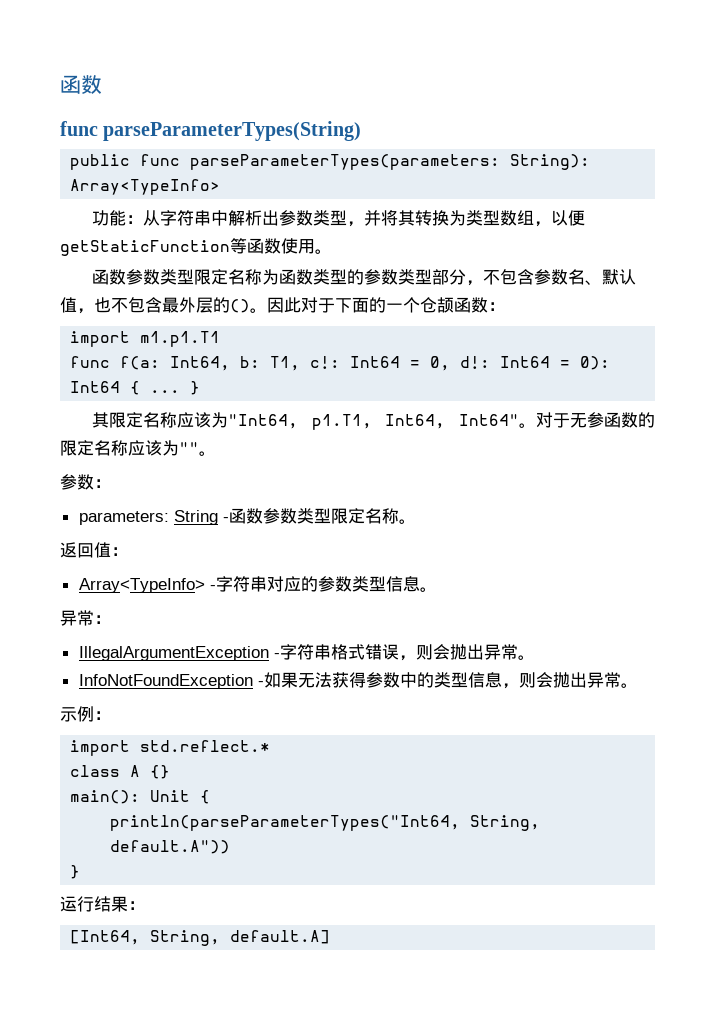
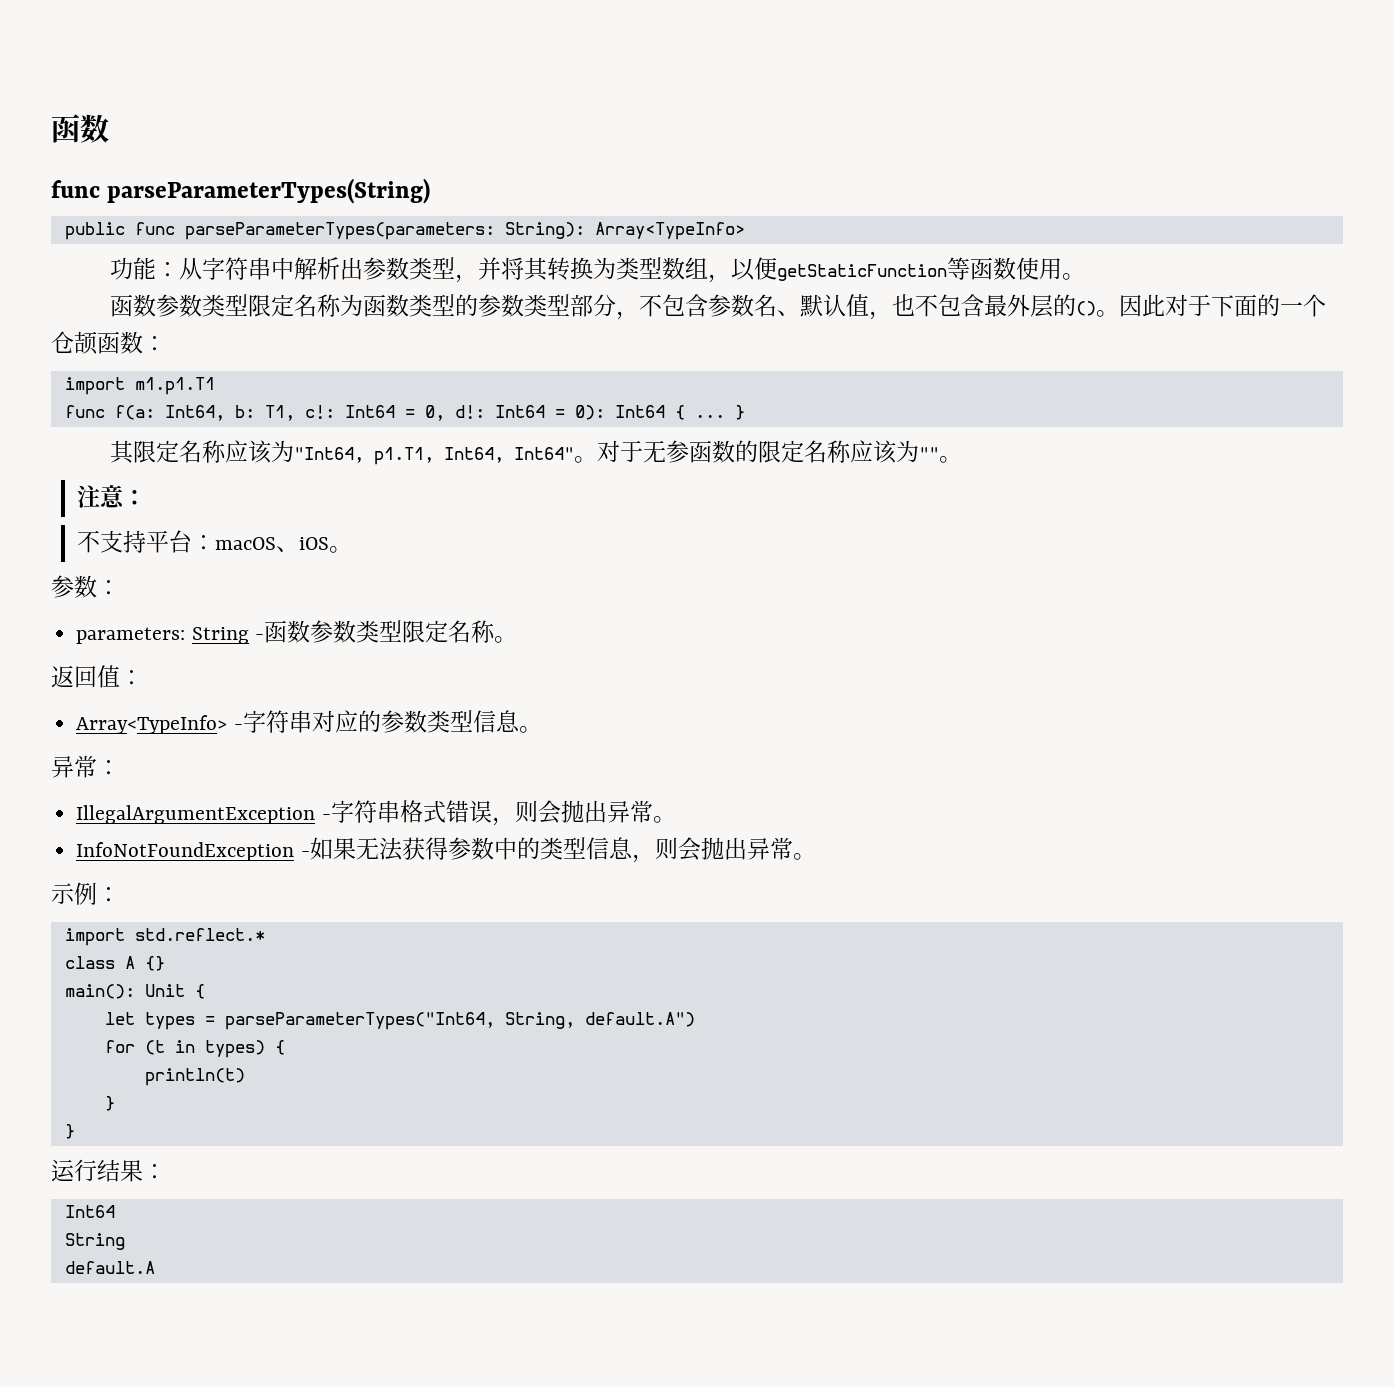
(216, 453) none -> [77,485,147,509] [77,530,353,553] // 注意： // 不支持平台：macOS、iOS。
[110,815,541,831] [110,840,231,854] println(parseParameterTypes("Int64, String, default.A")) -> [104,1012,695,1030] [104,1040,285,1058] [144,1068,245,1086] [104,1096,115,1111] let types = parseParameterTypes("Int64, String, default.A") // for (t in types) { // println(t) // }
[70,930,331,946] [Int64, String, default.A] -> [64,1205,115,1218] [64,1233,125,1250] [64,1261,155,1274] Int64 // String // default.A

